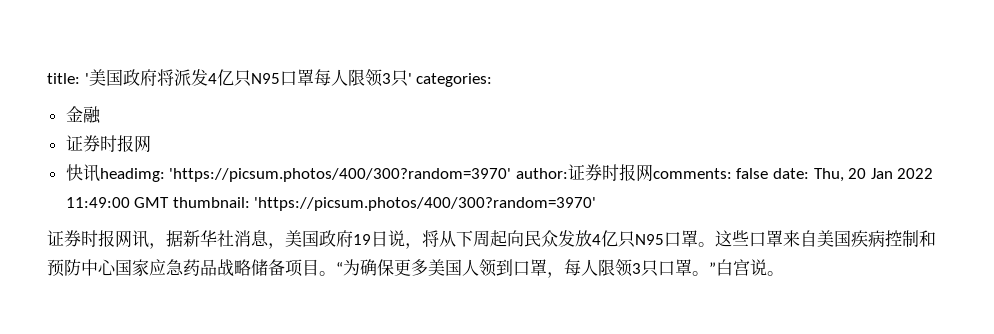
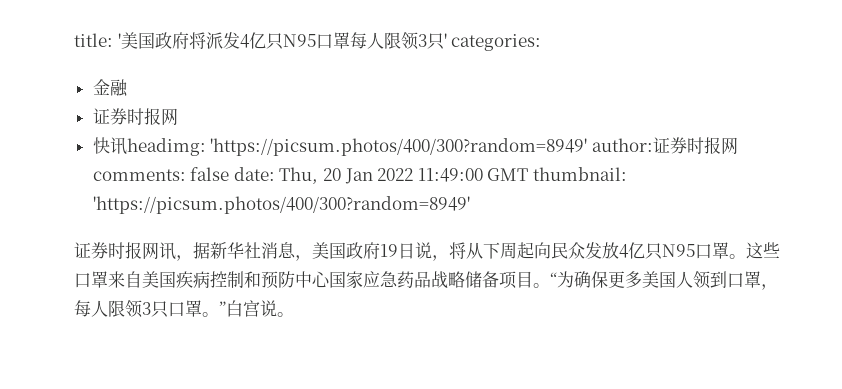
[169,168,512,182] 'https://picsum.photos/400/300?random=3970' -> [210,138,588,156] 'https://picsum.photos/400/300?random=8949'
[254,197,597,211] 'https://picsum.photos/400/300?random=3970' -> [92,196,470,214] 'https://picsum.photos/400/300?random=8949'

